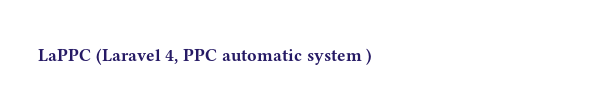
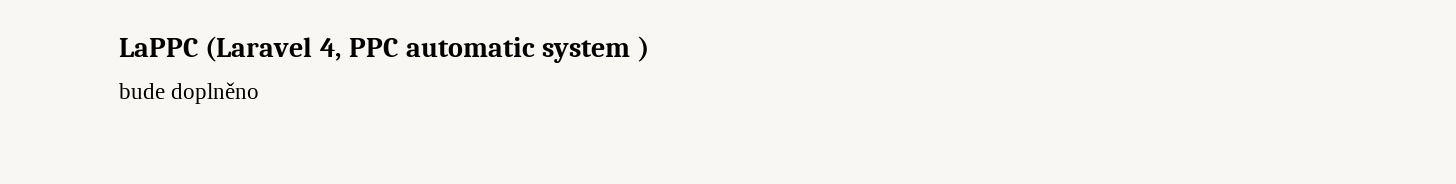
(373, 56) none -> [119,82,260,104] // bude doplněno

